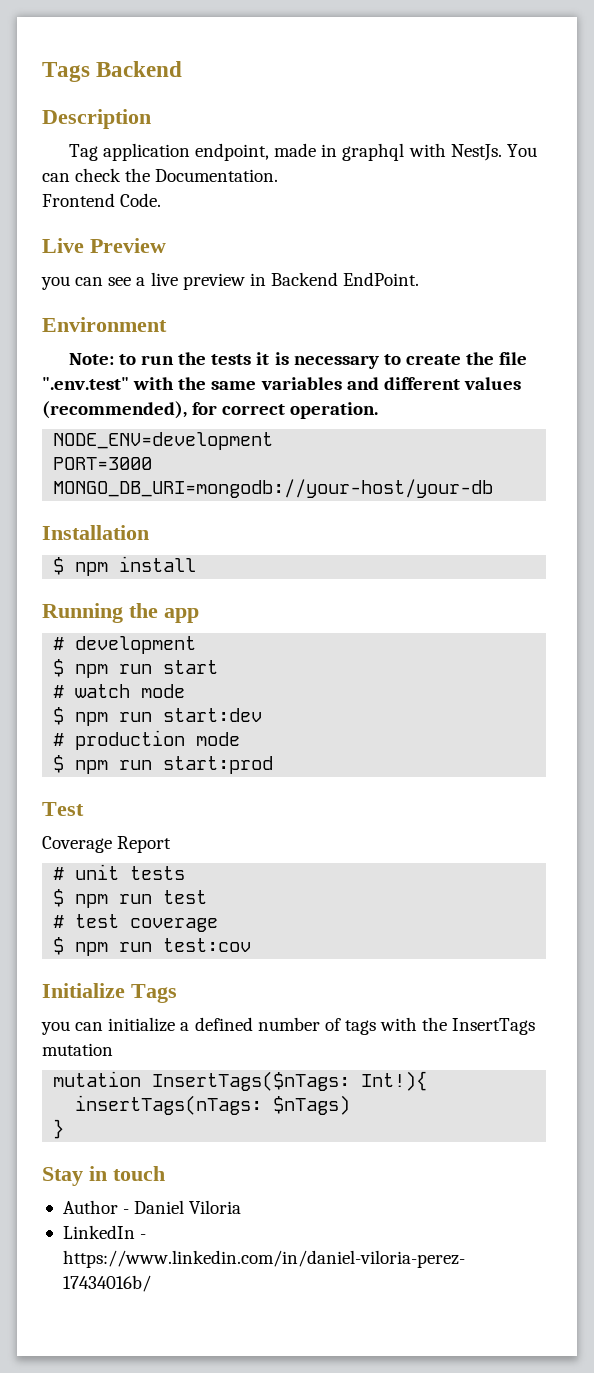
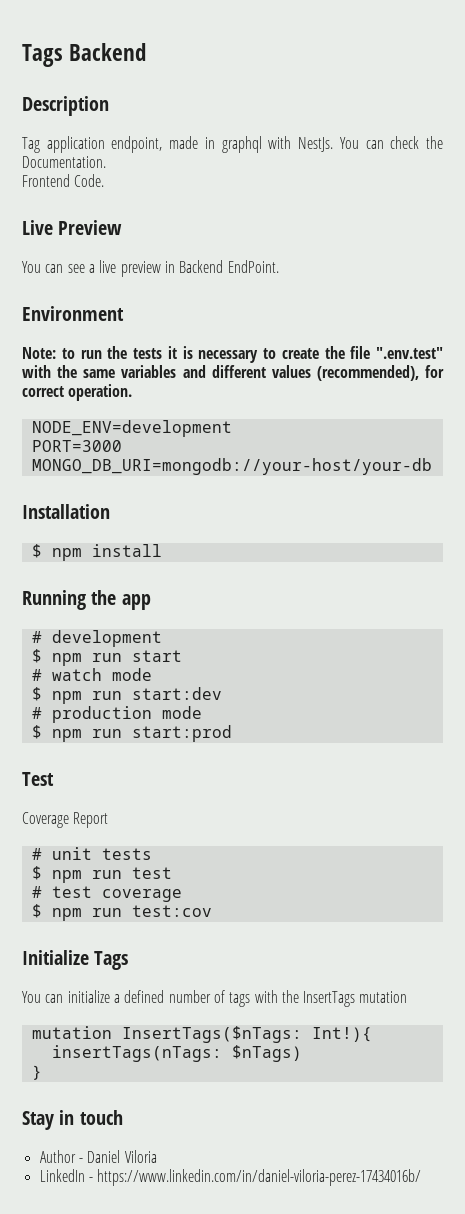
[41,276,70,290] you -> [22,261,41,273] You
[41,1021,70,1035] you -> [22,991,41,1003] You

